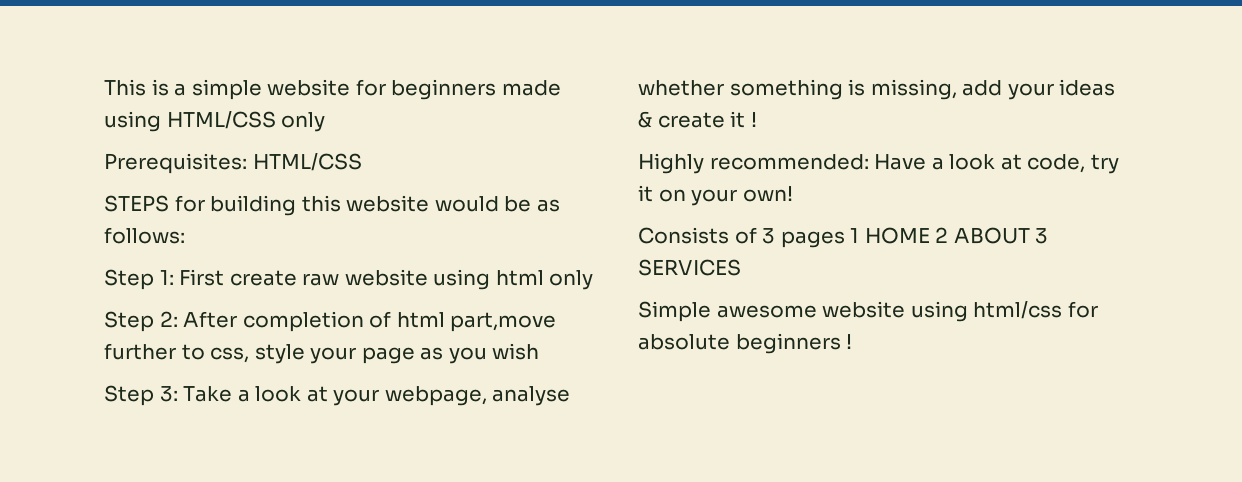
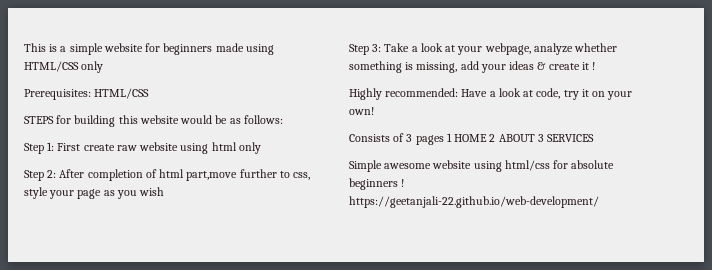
[492,386,571,406] analyse -> [533,43,573,55] analyze
(853, 341) none -> [349,196,599,208] https://geetanjali-22.github.io/web-development/

